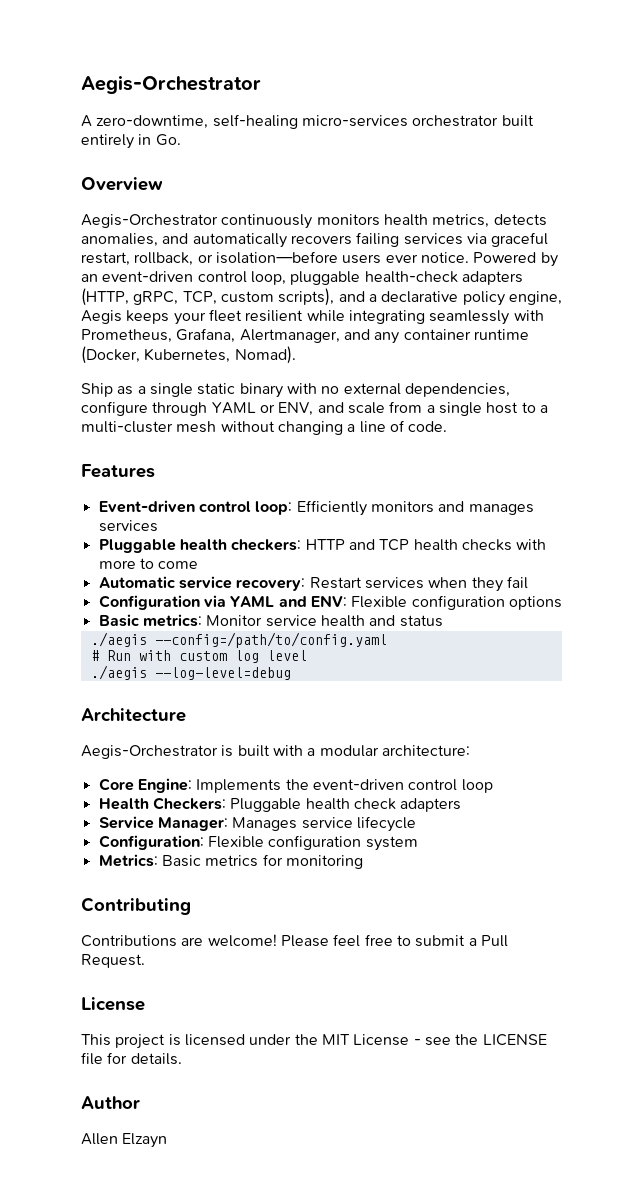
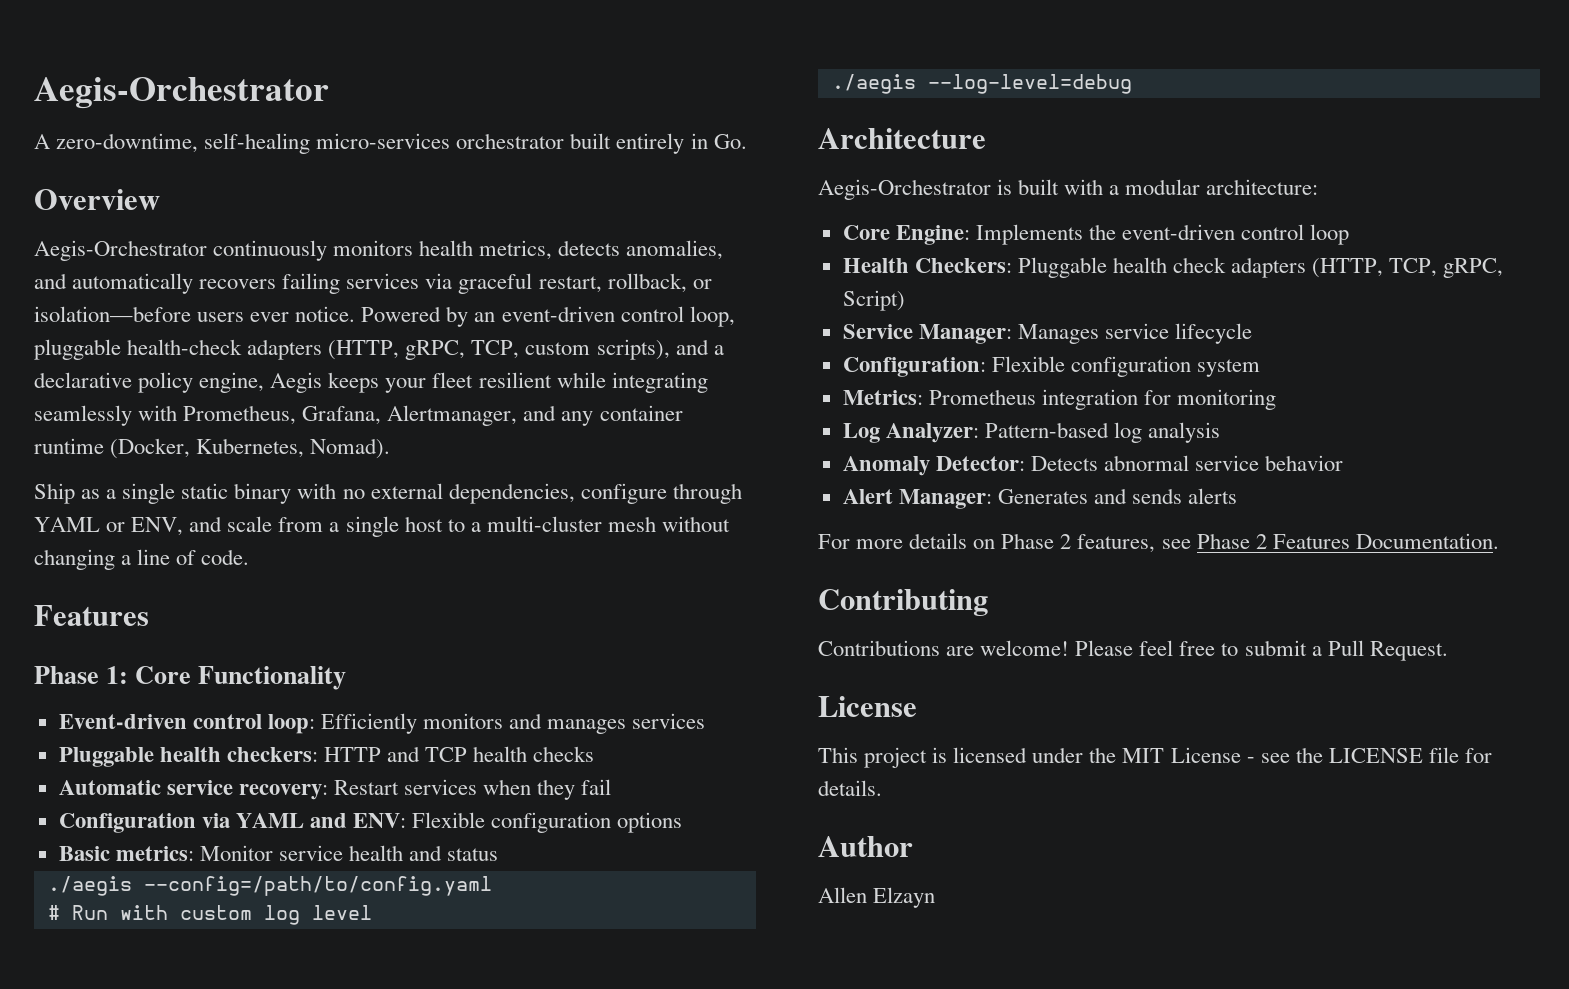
(155, 471) none -> [34,666,347,690] // Phase 1: Core Functionality
[516,539,547,550] [98,558,199,569] with more to come -> (595, 754) none
(462, 805) none -> [1312,258,1504,278] [842,290,905,311] (HTTP, TCP, gRPC, Script)
[161,855,259,867] Basic metrics -> [928,389,1138,410] Prometheus integration
(363, 862) none -> [842,422,1221,443] [842,455,1344,476] [842,488,1238,509] [818,533,1499,553] // Log Analyzer: Pattern-based log analysis // Anomaly Detector: Detects abnormal service behavior // Alert Manager: Generates and sends alerts // For more details on Phase 2 features, see Phase 2 Features Documentation.

